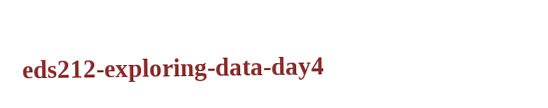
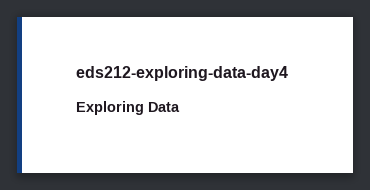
(325, 70) none -> [76,101,180,115] // Exploring Data

